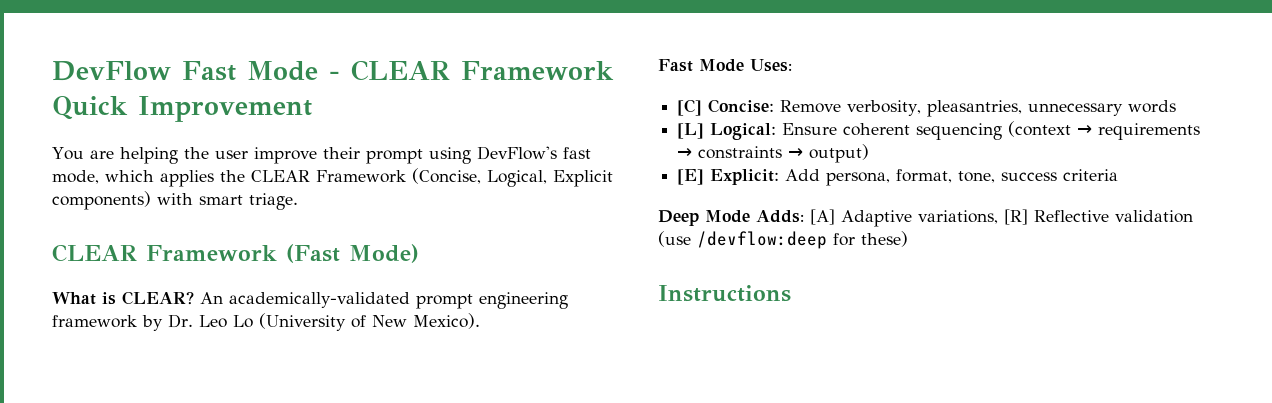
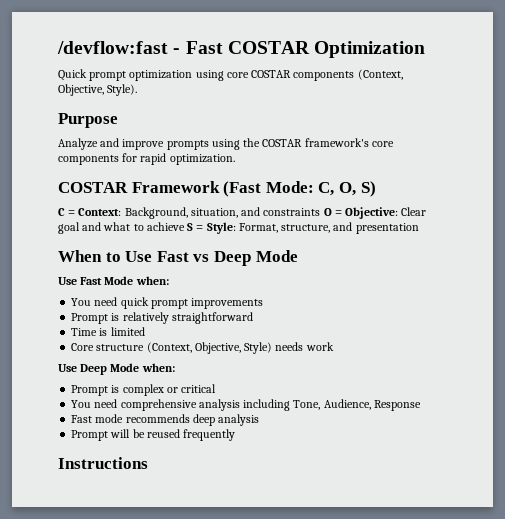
[52,60,614,81] [52,96,312,122] [52,146,591,164] [52,168,613,187] [52,191,298,210] [52,244,419,263] [52,291,568,309] [52,313,480,331] [658,59,792,72] [677,99,1177,117] [677,121,1201,140] [677,144,870,163] [677,169,1119,186] [658,209,1193,227] [658,231,908,249] DevFlow Fast Mode - CLEAR Framework Quick Improvement // You are helping the user improve their prompt using DevFlow's fast mode, which applies the CLEAR Framework (Concise, Logical, Explicit components) with smart triage. // CLEAR Framework (Fast Mode) // What is CLEAR? An academically-validated prompt engineering framework by Dr. Leo Lo (University of New Mexico). // Fast Mode Uses: // [C] Concise: Remove verbosity, pleasantries, unnecessary words // [L] Logical: Ensure coherent sequencing (context → requirements → constraints → output) // [E] Explicit: Add persona, format, tone, success criteria // Deep Mode Adds: [A] Adaptive variations, [R] Reflective validation (use /devflow:deep for these) -> [57,41,426,58] [58,69,403,81] [58,84,138,96] [58,113,118,128] [58,138,394,150] [58,153,235,165] [58,181,376,197] [58,207,427,219] [58,222,419,234] [58,250,298,266] [58,276,169,285] [71,297,264,309] [71,312,253,324] [71,327,145,336] [71,342,334,354] [58,363,175,375] [71,384,217,396] [71,399,421,411] [71,414,260,426] [71,429,236,441] /devflow:fast - Fast COSTAR Optimization // Quick prompt optimization using core COSTAR components (Context, Objective, Style). // Purpose // Analyze and improve prompts using the COSTAR framework's core components for rapid optimization. // COSTAR Framework (Fast Mode: C, O, S) // C = Context: Background, situation, and constraints O = Objective: Clear goal and what to achieve S = Style: Format, structure, and presentation // When to Use Fast vs Deep Mode // Use Fast Mode when: // You need quick prompt improvements // Prompt is relatively straightforward // Time is limited // Core structure (Context, Objective, Style) needs work // Use Deep Mode when: // Prompt is complex or critical // You need comprehensive analysis including Tone, Audience, Response // Fast mode recommends deep analysis // Prompt will be reused frequently

